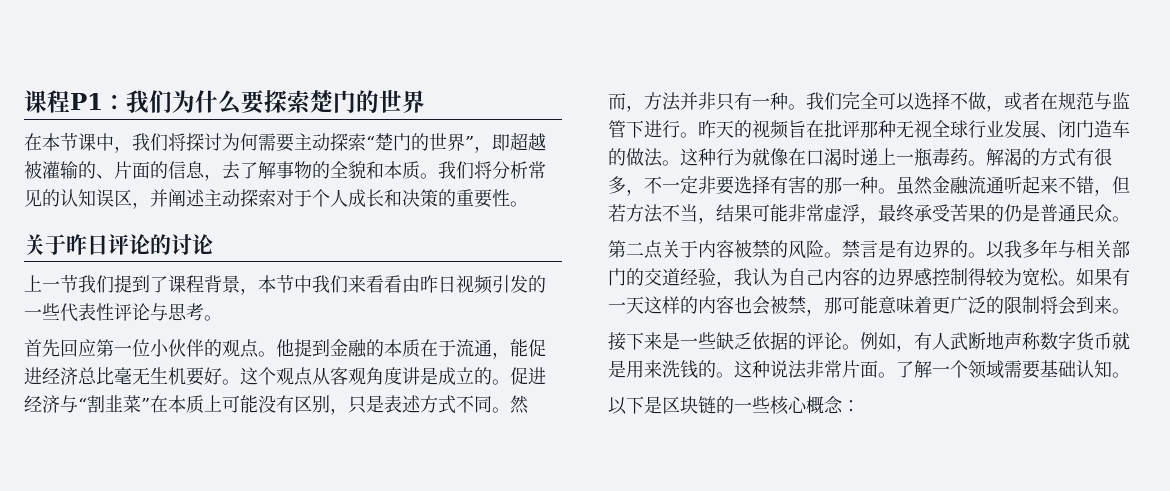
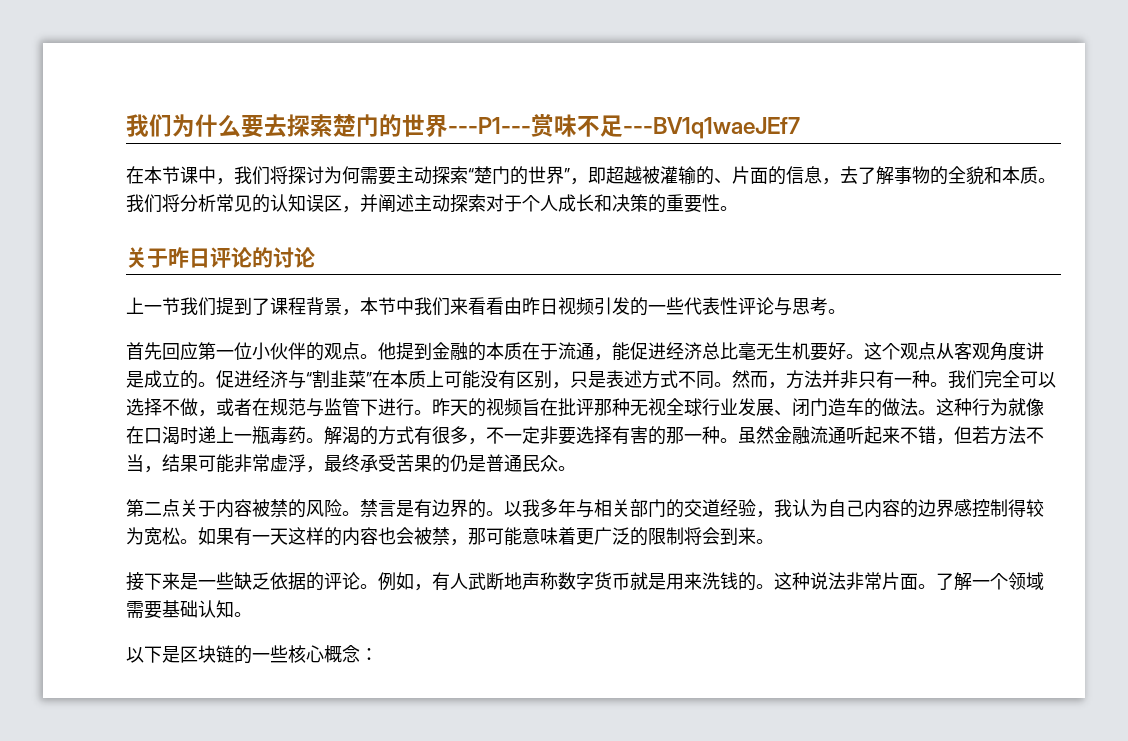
[24,90,126,113] 课程P1： -> (126, 125) none
(265, 102) none -> [264,114,287,137] 去
(425, 101) none -> [448,114,800,139] ---P1---赏味不足---BV1q1waeJEf7

